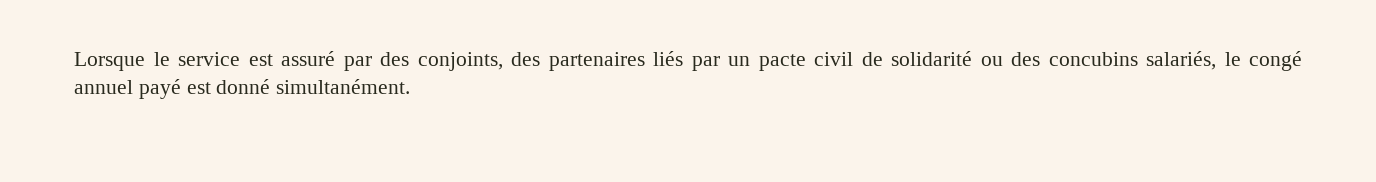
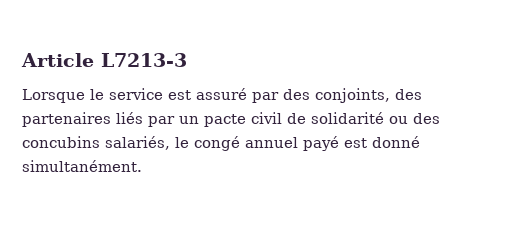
(74, 61) none -> [21,53,187,67] Article L7213-3 //

